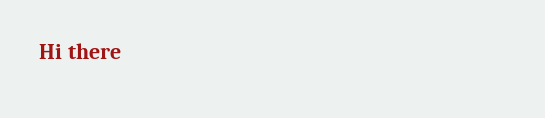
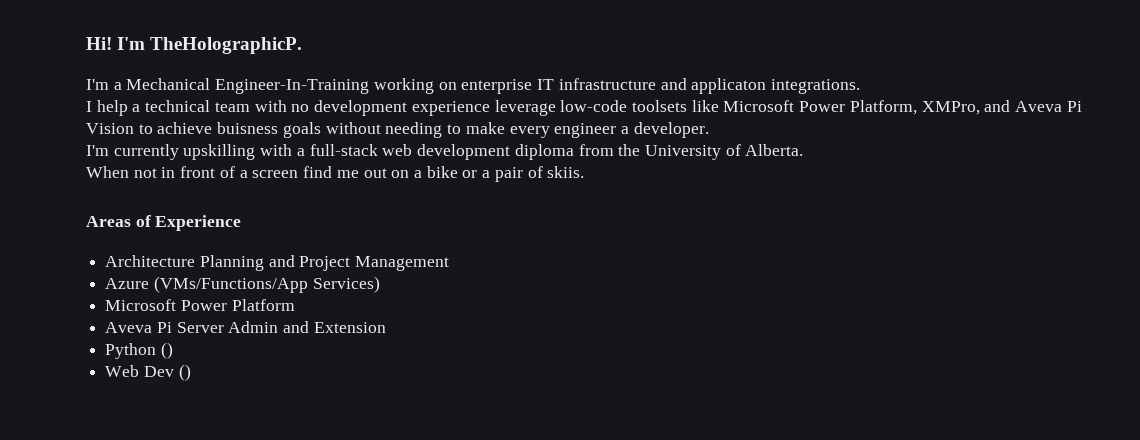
[39,43,121,59] Hi there -> [86,37,303,54] [86,78,860,94] [86,100,1082,116] [86,122,709,138] [86,144,804,160] [86,166,585,182] [86,215,242,231] [105,255,450,271] [105,276,380,293] [105,299,295,311] [105,321,386,333] [105,342,173,359] [105,364,191,381] Hi! I'm TheHolographicP. // I'm a Mechanical Engineer-In-Training working on enterprise IT infrastructure and applicaton integrations. // I help a technical team with no development experience leverage low-code toolsets like Microsoft Power Platform, XMPro, and Aveva Pi Vision to achieve buisness goals without needing to make every engineer a developer. // I'm currently upskilling with a full-stack web development diploma from the University of Alberta. // When not in front of a screen find me out on a bike or a pair of skiis. // Areas of Experience // Architecture Planning and Project Management // Azure (VMs/Functions/App Services) // Microsoft Power Platform // Aveva Pi Server Admin and Extension // Python () // Web Dev ()

